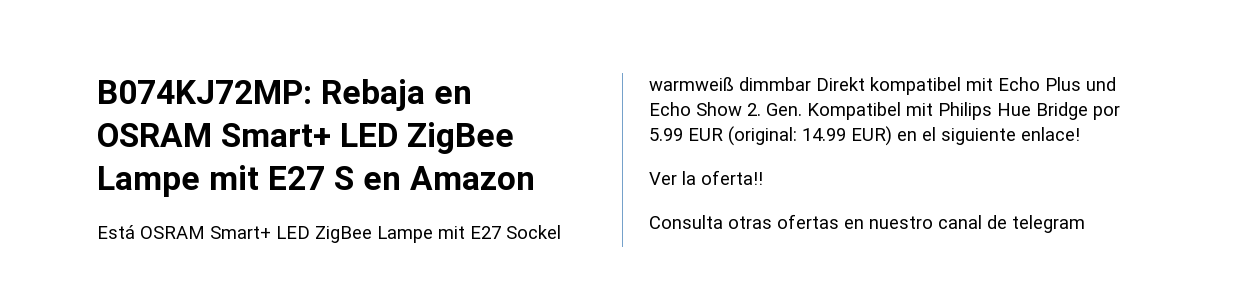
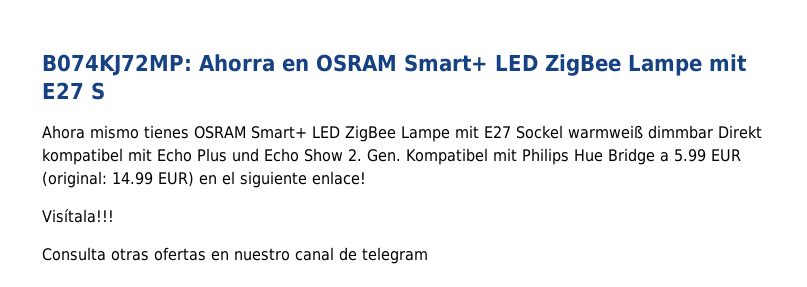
[321,79,426,111] Rebaja -> [199,54,275,72] Ahorra
[363,166,536,190] [97,225,135,239] en Amazon // Está -> [42,125,189,139] // Ahora mismo tienes
[1093,105,1120,120] por -> [659,152,669,162] a
[649,170,763,185] Ver la oferta!! -> [42,209,114,223] Visítala!!!

